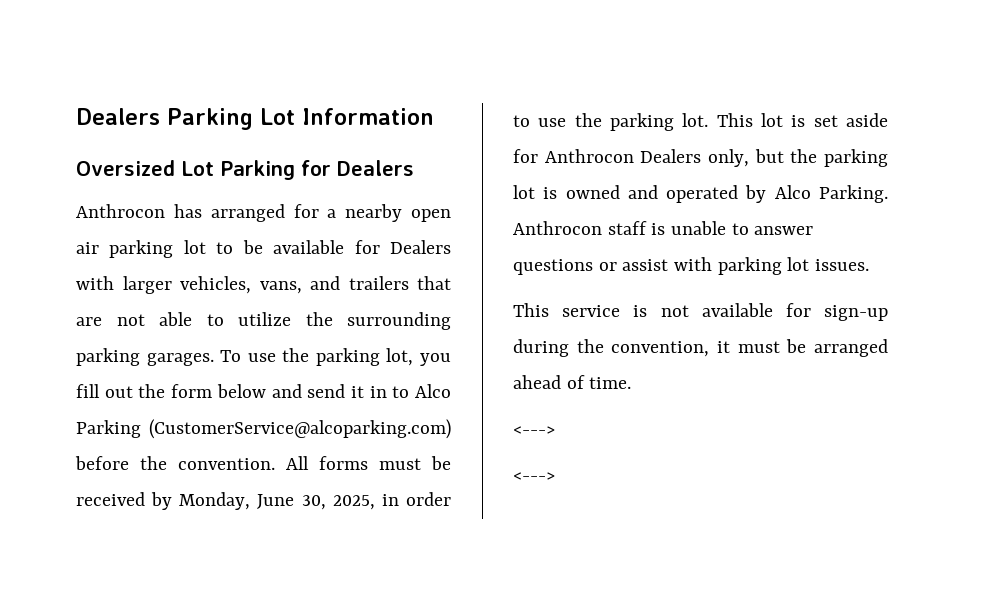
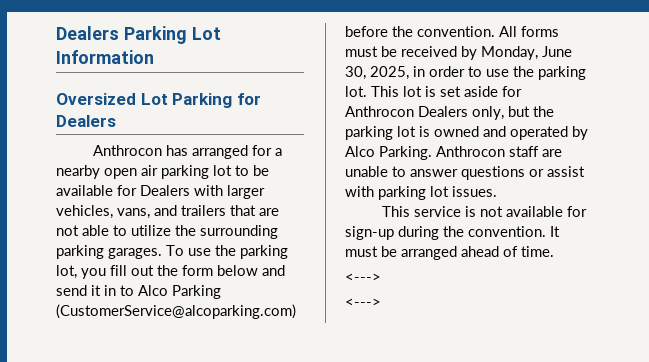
[651,223,666,235] is -> [542,149,562,157] are
[611,341,730,357] convention, it -> [468,226,560,237] convention. It

